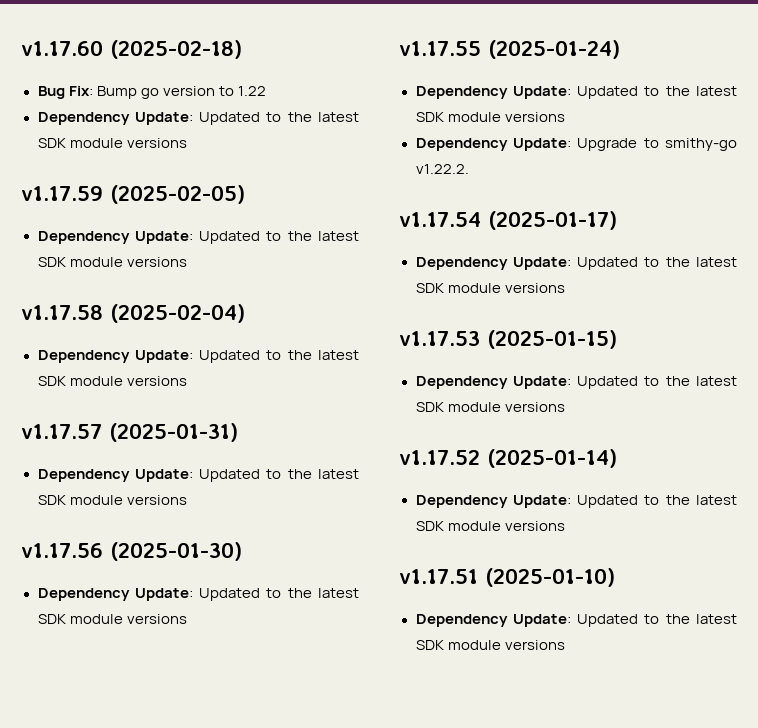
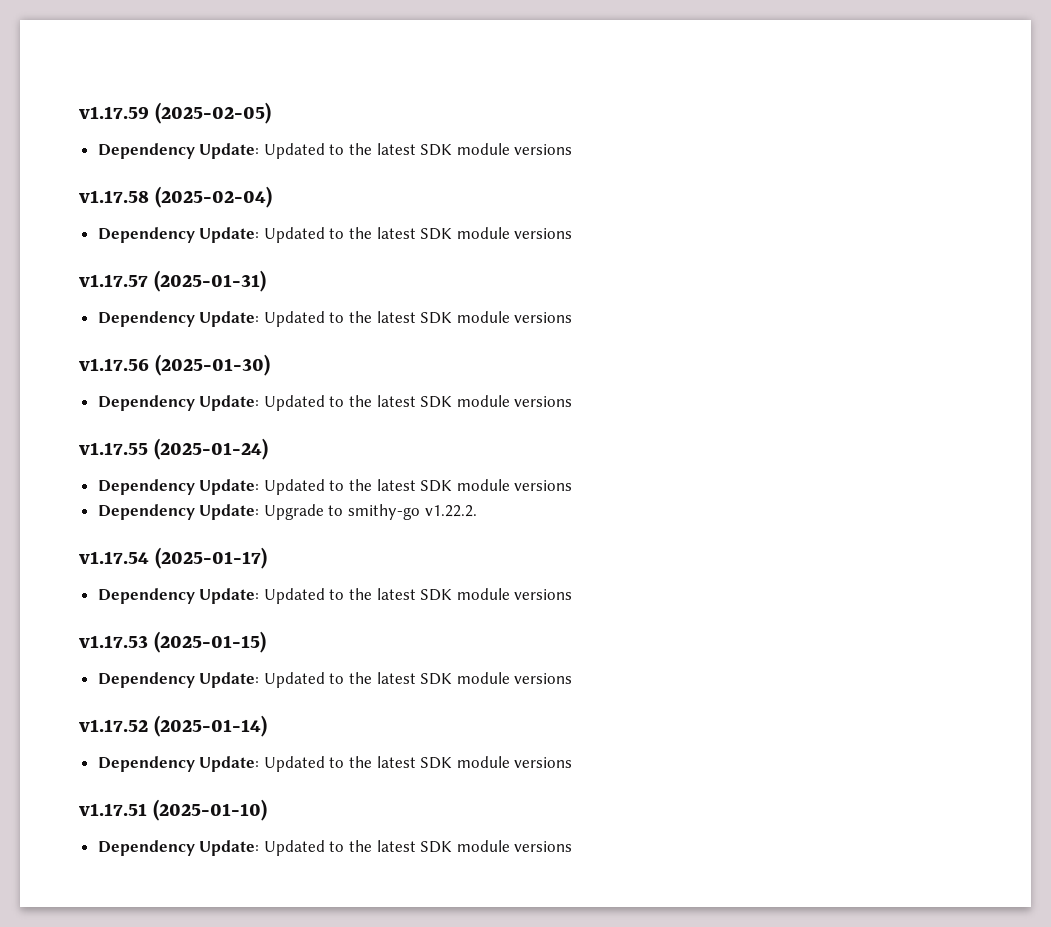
[21,40,242,59] [37,86,266,99] [37,112,360,125] [37,138,187,148] v1.17.60 (2025-02-18) // Bug Fix: Bump go version to 1.22 // Dependency Update: Updated to the latest SDK module versions // -> (79, 112) none

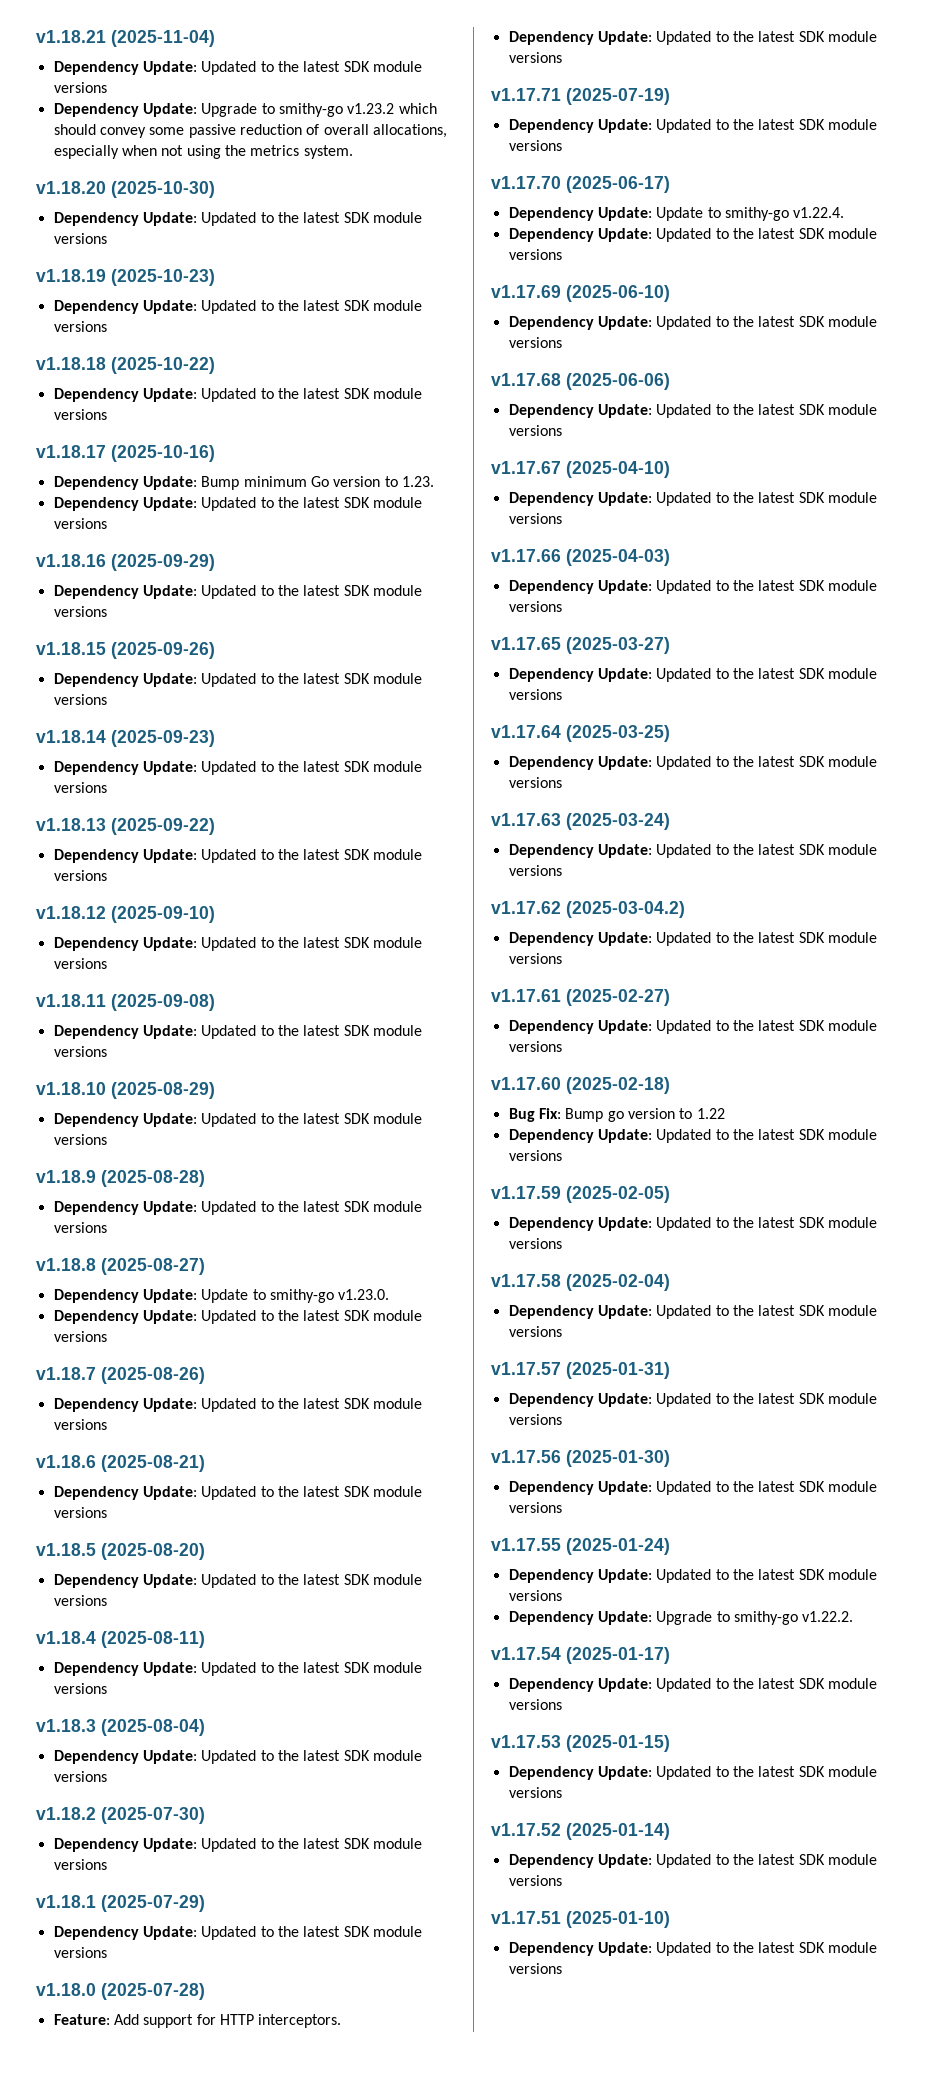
(79, 112) none -> [36,30,215,47] [53,61,422,75] [53,82,107,93] [53,103,437,117] [53,124,447,138] [53,145,353,159] [36,181,215,198] [53,212,422,226] [53,233,107,244] [36,269,215,286] [53,300,422,314] [53,321,107,332] [36,357,215,374] [53,388,422,402] [53,409,107,420] [36,445,215,462] [53,476,434,490] [53,497,422,511] [53,518,107,529] [36,554,215,571] [53,585,422,599] [53,606,107,617] [36,642,215,659] [53,673,422,687] [53,694,107,705] [36,730,215,747] [53,761,422,775] [53,782,107,793] [36,818,215,835] [53,849,422,863] [53,870,107,881] [36,906,215,923] [53,937,422,951] [53,958,107,969] [36,994,215,1011] [53,1025,422,1039] [53,1046,107,1057] [36,1082,215,1099] [53,1113,422,1127] [53,1134,107,1145] [36,1170,205,1187] [53,1201,422,1215] [53,1222,107,1233] [36,1258,205,1275] [53,1289,390,1303] [53,1310,422,1324] [53,1331,107,1342] [36,1367,205,1384] [53,1398,422,1412] [53,1419,107,1430] [36,1455,205,1472] [53,1486,422,1500] [53,1507,107,1518] [36,1543,205,1560] [53,1574,422,1588] [53,1595,107,1606] [36,1631,205,1648] [53,1662,422,1676] [53,1683,107,1694] [36,1719,205,1736] [53,1750,422,1764] [53,1771,107,1782] [36,1807,205,1824] [53,1838,422,1852] [53,1859,107,1870] [36,1895,205,1912] [53,1926,422,1940] [53,1947,107,1958] [36,1983,205,2000] [53,2014,342,2028] [508,31,877,45] [508,52,562,63] [491,88,670,105] [508,119,877,133] [508,140,562,151] [491,176,670,193] [508,207,845,221] [508,228,877,242] [508,249,562,260] [491,285,670,302] [508,316,877,330] [508,337,562,348] [491,373,670,390] [508,404,877,418] [508,425,562,436] [491,461,670,478] [508,492,877,506] [508,513,562,524] [491,549,670,566] [508,580,877,594] [508,601,562,612] [491,637,670,654] [508,668,877,682] [508,689,562,700] [491,725,670,742] [508,756,877,770] [508,777,562,788] [491,813,670,830] [508,844,877,858] [508,865,562,876] [491,901,685,918] [508,932,877,946] [508,953,562,964] [491,989,670,1006] [508,1020,877,1034] [508,1041,562,1052] [491,1077,670,1094] [508,1108,725,1122] [508,1129,877,1143] [508,1150,562,1161] v1.18.21 (2025-11-04) // Dependency Update: Updated to the latest SDK module versions // Dependency Update: Upgrade to smithy-go v1.23.2 which should convey some passive reduction of overall allocations, especially when not using the metrics system. // v1.18.20 (2025-10-30) // Dependency Update: Updated to the latest SDK module versions // v1.18.19 (2025-10-23) // Dependency Update: Updated to the latest SDK module versions // v1.18.18 (2025-10-22) // Dependency Update: Updated to the latest SDK module versions // v1.18.17 (2025-10-16) // Dependency Update: Bump minimum Go version to 1.23. // Dependency Update: Updated to the latest SDK module versions // v1.18.16 (2025-09-29) // Dependency Update: Updated to the latest SDK module versions // v1.18.15 (2025-09-26) // Dependency Update: Updated to the latest SDK module versions // v1.18.14 (2025-09-23) // Dependency Update: Updated to the latest SDK module versions // v1.18.13 (2025-09-22) // Dependency Update: Updated to the latest SDK module versions // v1.18.12 (2025-09-10) // Dependency Update: Updated to the latest SDK module versions // v1.18.11 (2025-09-08) // Dependency Update: Updated to the latest SDK module versions // v1.18.10 (2025-08-29) // Dependency Update: Updated to the latest SDK module versions // v1.18.9 (2025-08-28) // Dependency Update: Updated to the latest SDK module versions // v1.18.8 (2025-08-27) // Dependency Update: Update to smithy-go v1.23.0. // Dependency Update: Updated to the latest SDK module versions // v1.18.7 (2025-08-26) // Dependency Update: Updated to the latest SDK module versions // v1.18.6 (2025-08-21) // Dependency Update: Updated to the latest SDK module versions // v1.18.5 (2025-08-20) // Dependency Update: Updated to the latest SDK module versions // v1.18.4 (2025-08-11) // Dependency Update: Updated to the latest SDK module versions // v1.18.3 (2025-08-04) // Dependency Update: Updated to the latest SDK module versions // v1.18.2 (2025-07-30) // Dependency Update: Updated to the latest SDK module versions // v1.18.1 (2025-07-29) // Dependency Update: Updated to the latest SDK module versions // v1.18.0 (2025-07-28) // Feature: Add support for HTTP interceptors. // Dependency Update: Updated to the latest SDK module versions // v1.17.71 (2025-07-19) // Dependency Update: Updated to the latest SDK module versions // v1.17.70 (2025-06-17) // Dependency Update: Update to smithy-go v1.22.4. // Dependency Update: Updated to the latest SDK module versions // v1.17.69 (2025-06-10) // Dependency Update: Updated to the latest SDK module versions // v1.17.68 (2025-06-06) // Dependency Update: Updated to the latest SDK module versions // v1.17.67 (2025-04-10) // Dependency Update: Updated to the latest SDK module versions // v1.17.66 (2025-04-03) // Dependency Update: Updated to the latest SDK module versions // v1.17.65 (2025-03-27) // Dependency Update: Updated to the latest SDK module versions // v1.17.64 (2025-03-25) // Dependency Update: Updated to the latest SDK module versions // v1.17.63 (2025-03-24) // Dependency Update: Updated to the latest SDK module versions // v1.17.62 (2025-03-04.2) // Dependency Update: Updated to the latest SDK module versions // v1.17.61 (2025-02-27) // Dependency Update: Updated to the latest SDK module versions // v1.17.60 (2025-02-18) // Bug Fix: Bump go version to 1.22 // Dependency Update: Updated to the latest SDK module versions //

